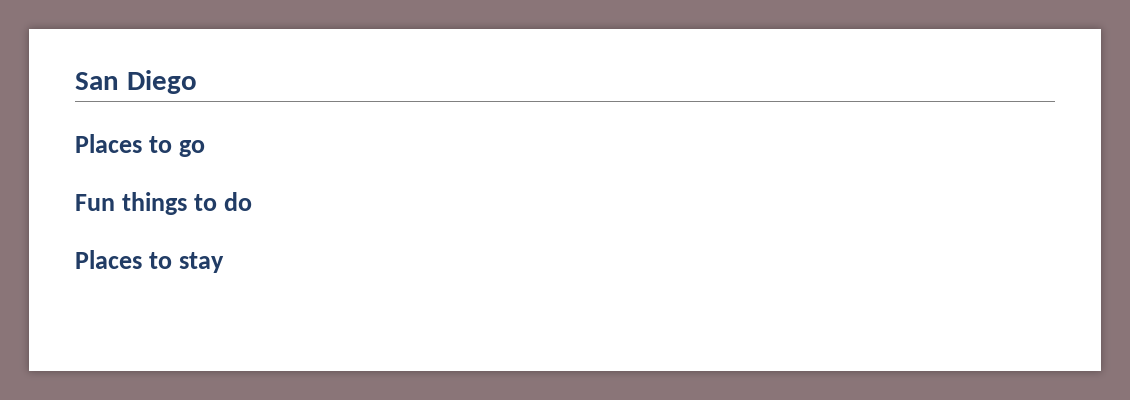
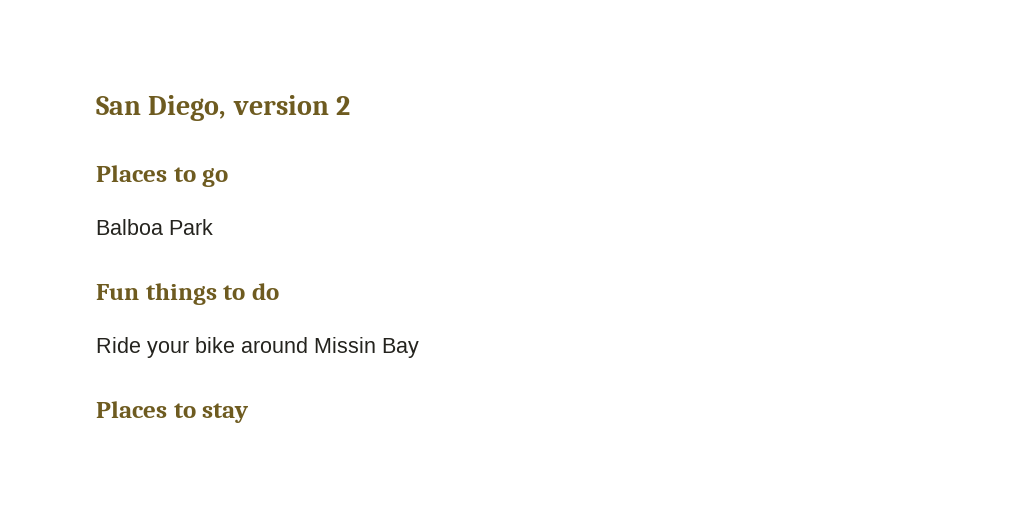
[126,70,197,94] Diego -> [148,95,351,121] Diego, version 2
(206, 148) none -> [96,219,213,235] // Balboa Park
(253, 201) none -> [96,337,419,358] // Ride your bike around Missin Bay

